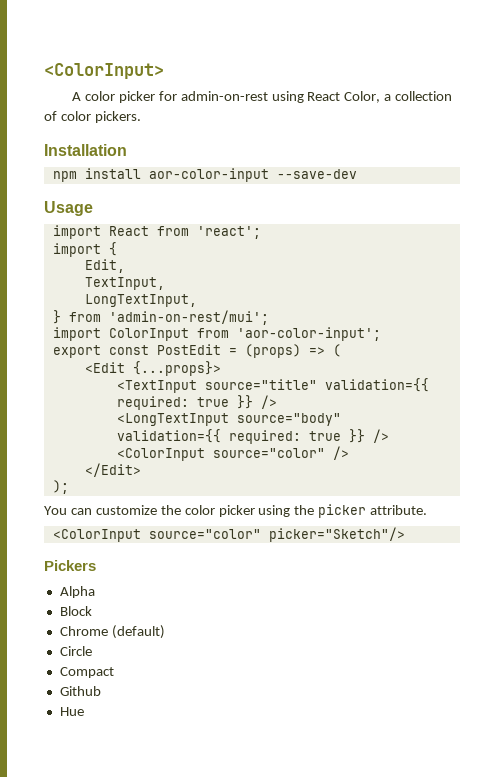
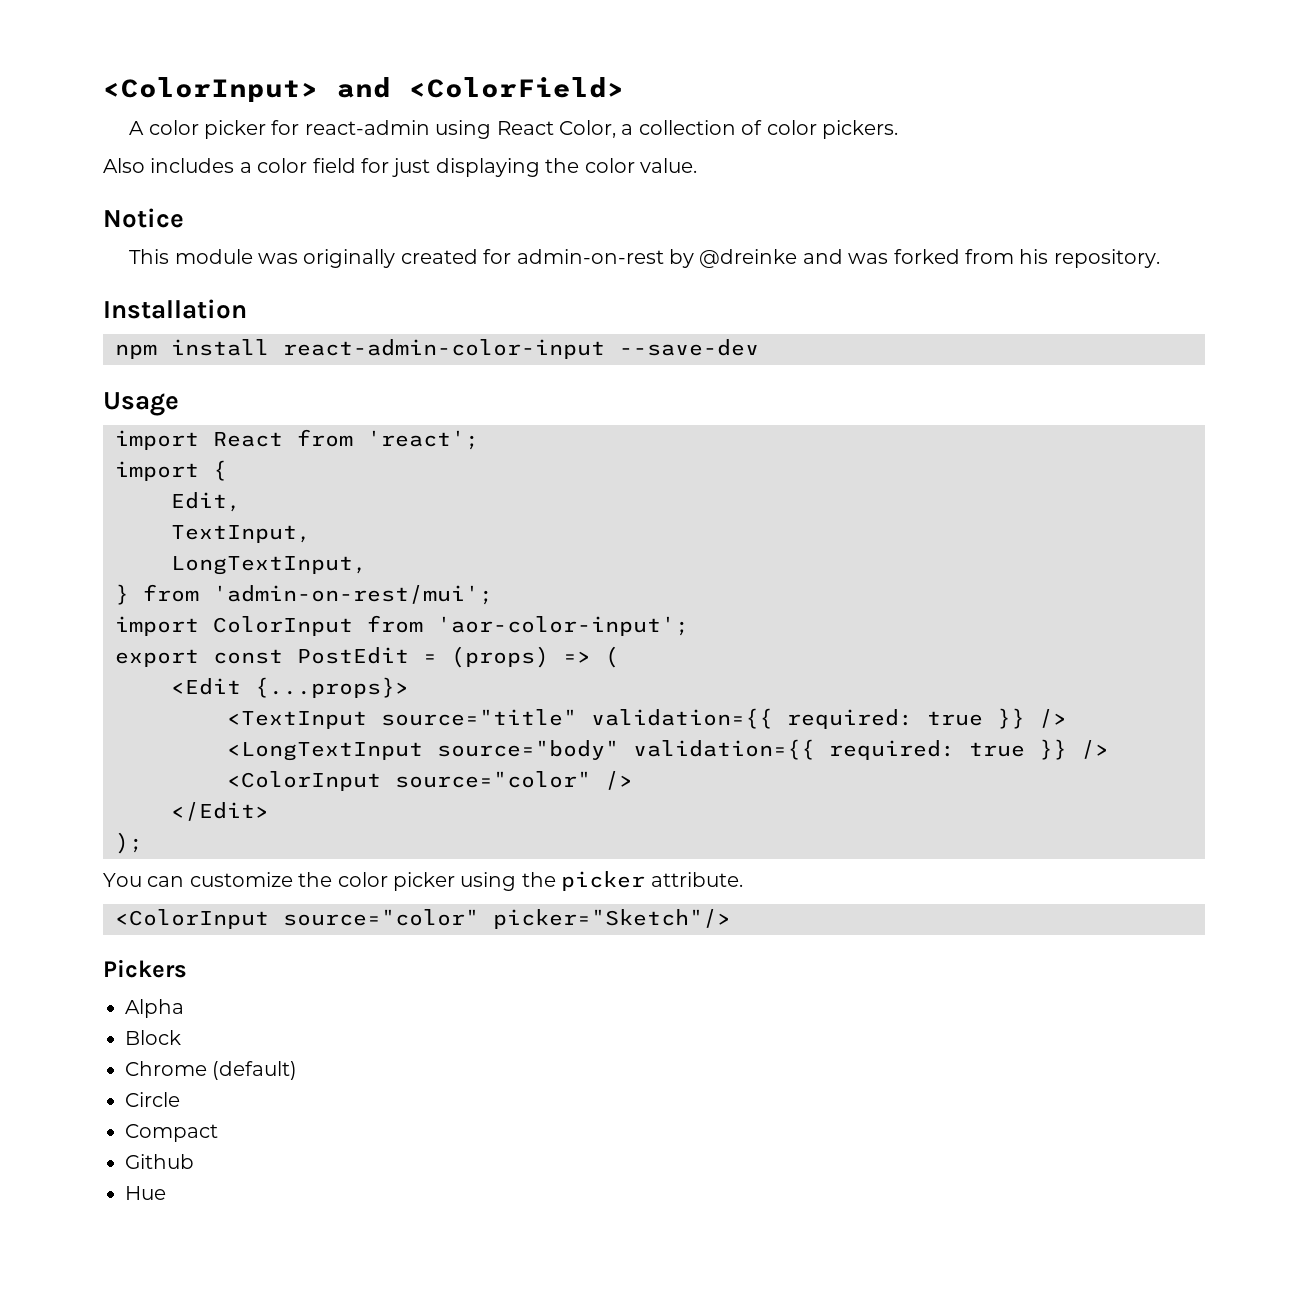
(164, 71) none -> [337,77,625,98] and <ColorField>
[180,91,268,101] admin-on-rest -> [304,120,430,135] react-admin
(141, 117) none -> [103,158,697,177] [103,208,184,228] [129,249,1160,268] // Also includes a color field for just displaying the color value. // Notice // This module was originally created for admin-on-rest by @dreinke and was forked from his repository.
[148,168,269,182] aor-color-input -> [283,339,605,359] react-admin-color-input

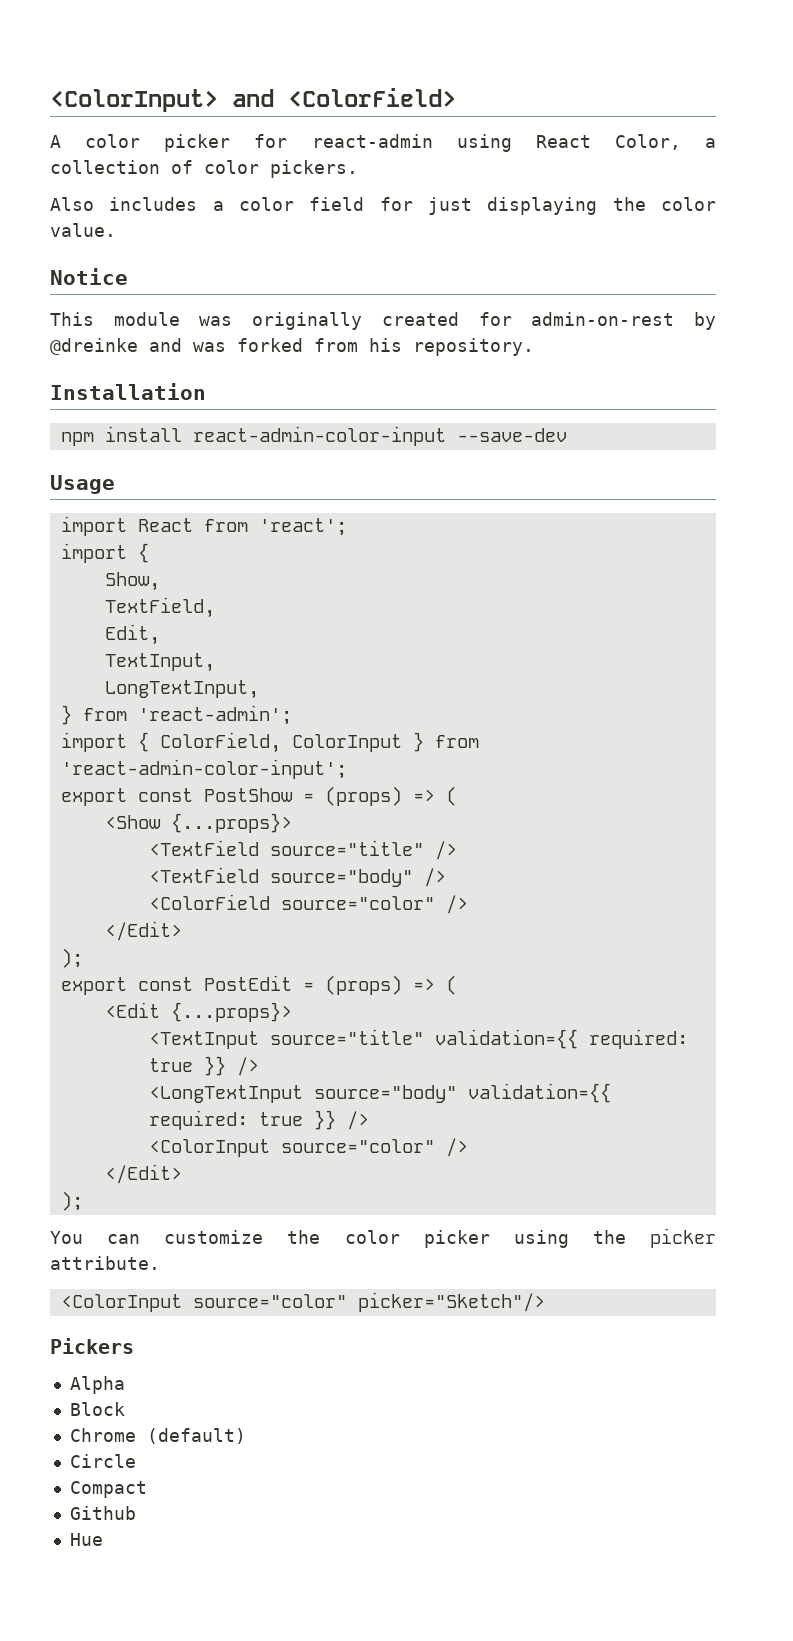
(227, 470) none -> [104,572,160,591] [104,597,215,618] // Show, // TextField,
[213,585,493,605] [115,615,689,636] 'admin-on-rest/mui'; // import ColorInput from 'aor-color-input'; -> [137,705,292,725] [60,732,479,753] [60,759,347,779] [60,786,457,806] [104,813,292,833] [148,840,457,860] [148,867,446,887] [148,894,468,914] [104,921,182,941] [60,948,83,968] 'react-admin'; // import { ColorField, ColorInput } from 'react-admin-color-input'; // export const PostShow = (props) => ( // <Show {...props}> // <TextField source="title" /> // <TextField source="body" /> // <ColorField source="color" /> // </Edit> // );

